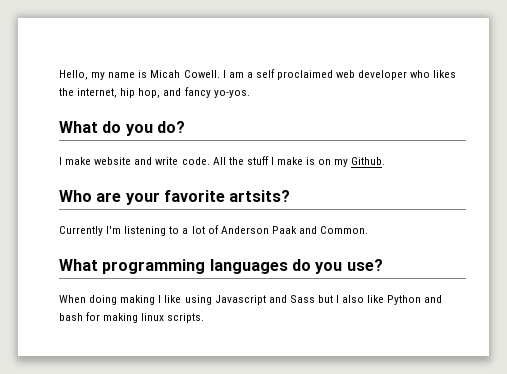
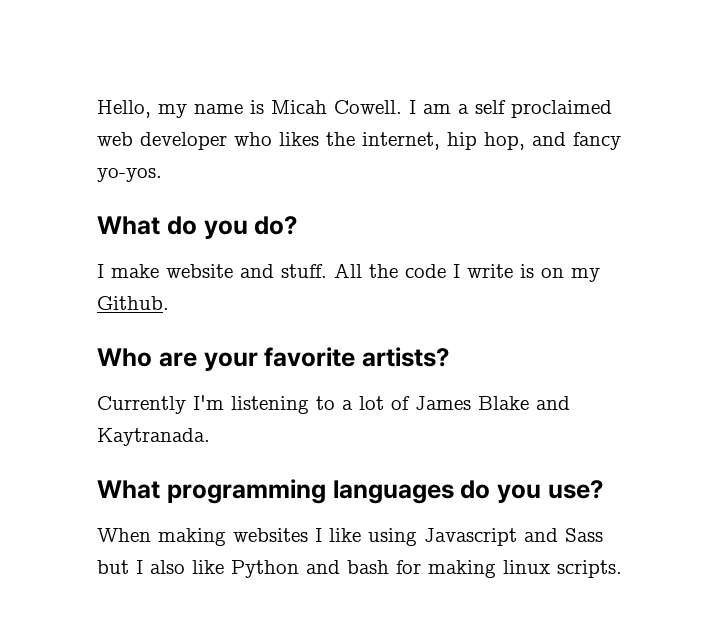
[155,156,304,165] write code. All the stuff I make -> [281,263,513,278] stuff. All the code I write
[229,190,291,202] artsits? -> [362,347,449,367] artists?
[220,226,369,234] Anderson Paak and Common. -> [415,396,570,410] [97,428,210,446] James Blake and Kaytranada.
[89,295,156,305] doing making -> [158,528,308,546] making websites

